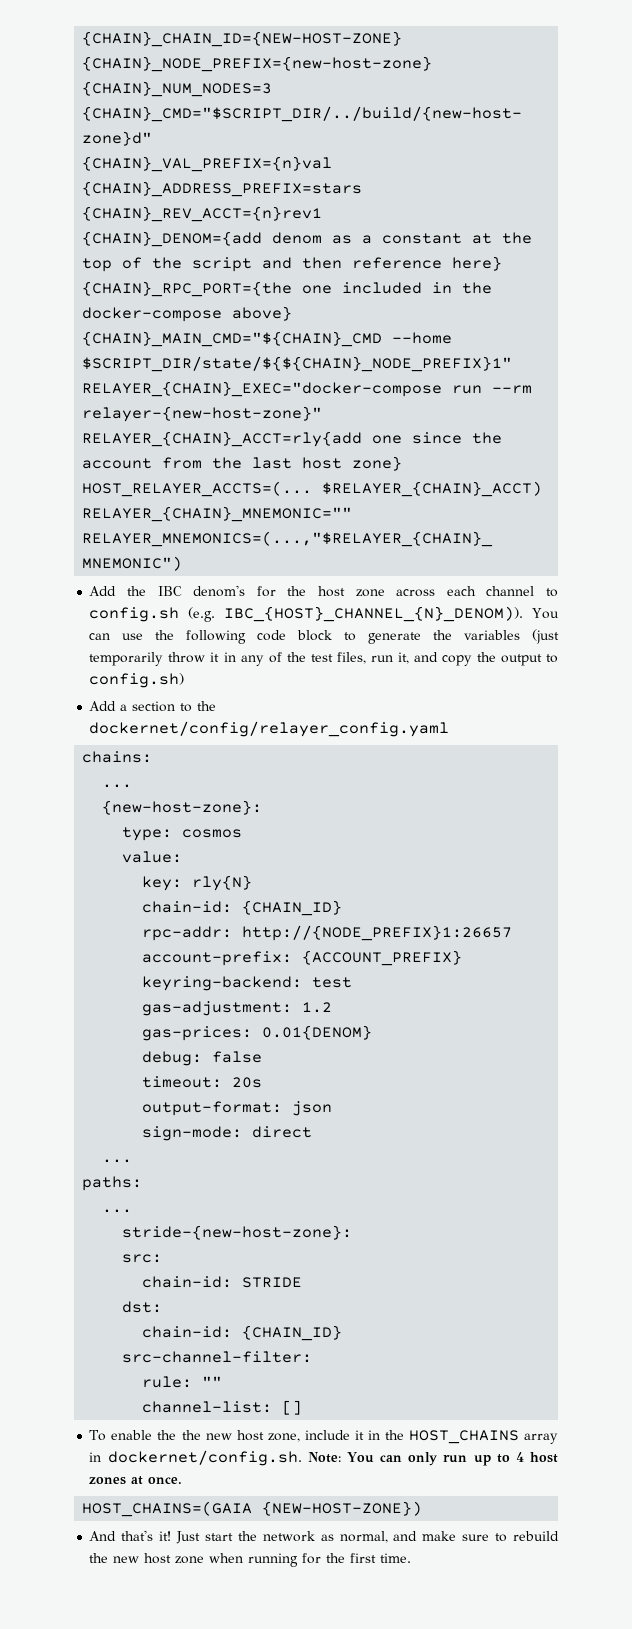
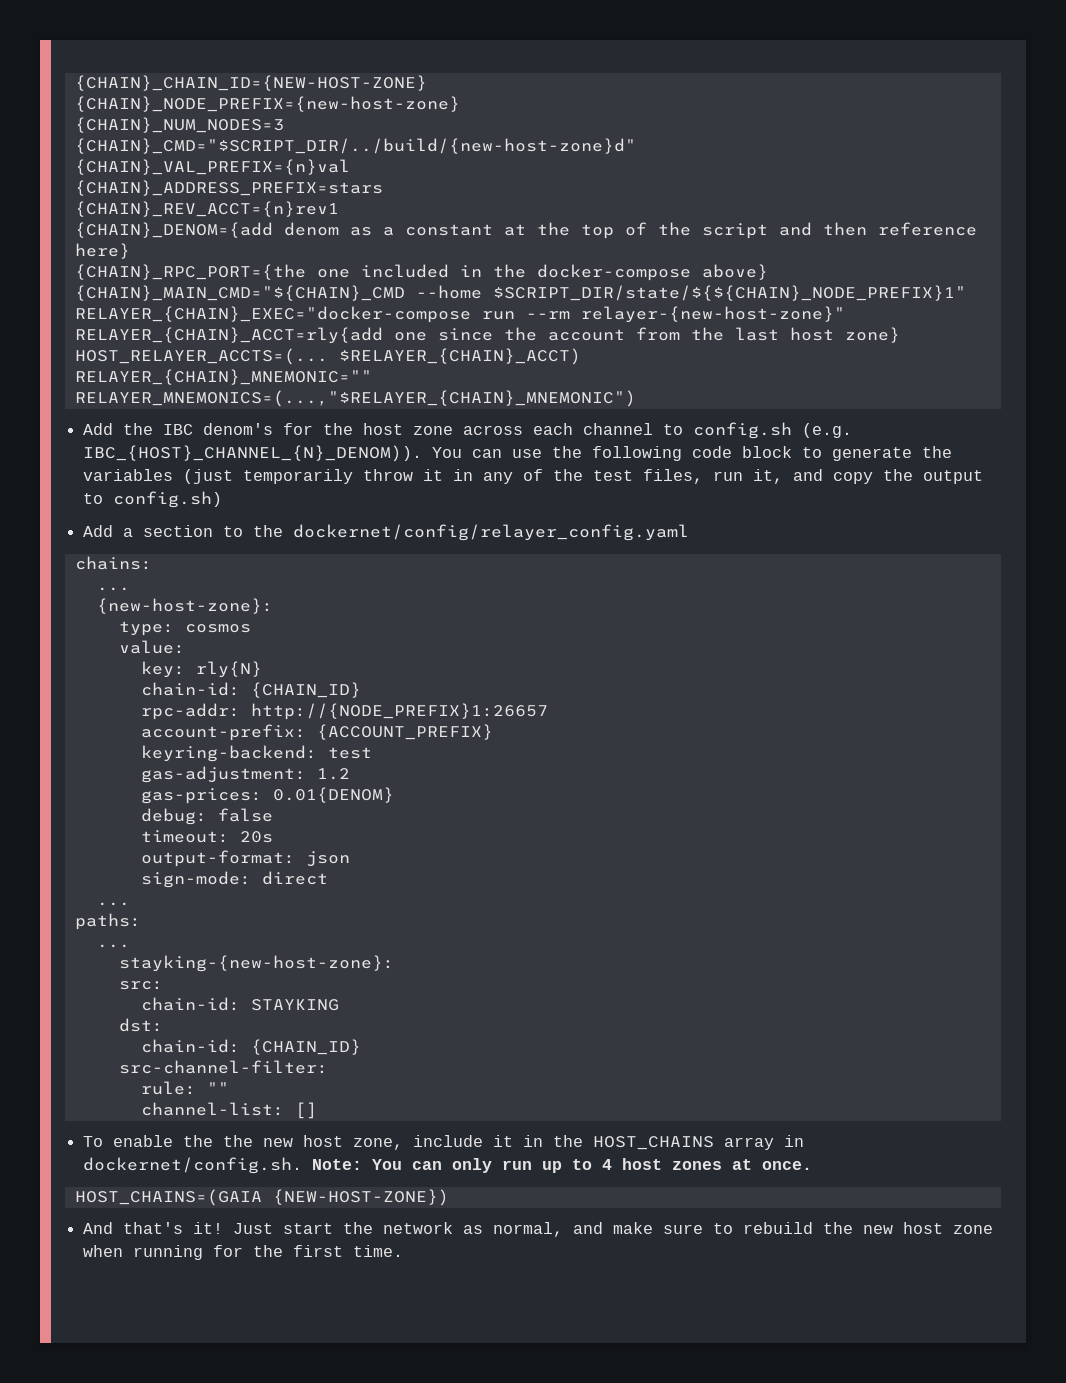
[122,1225,353,1240] stride-{new-host-zone}: -> [118,955,394,972] stayking-{new-host-zone}:
[242,1277,303,1288] STRIDE -> [250,999,339,1011] STAYKING

